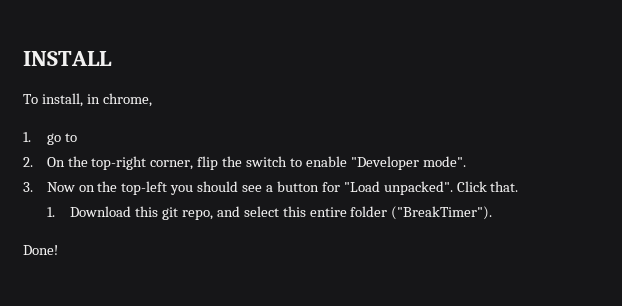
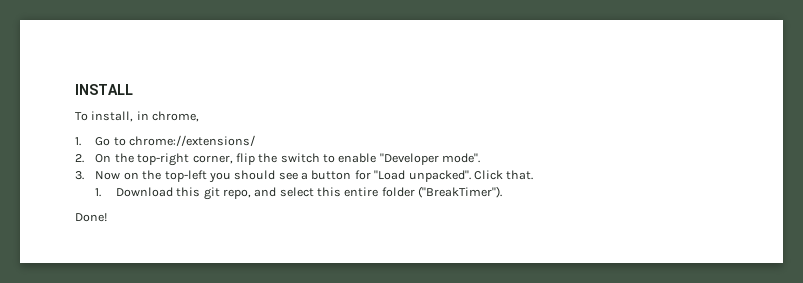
[46,133,77,145] go to -> [95,135,256,146] Go to chrome://extensions/

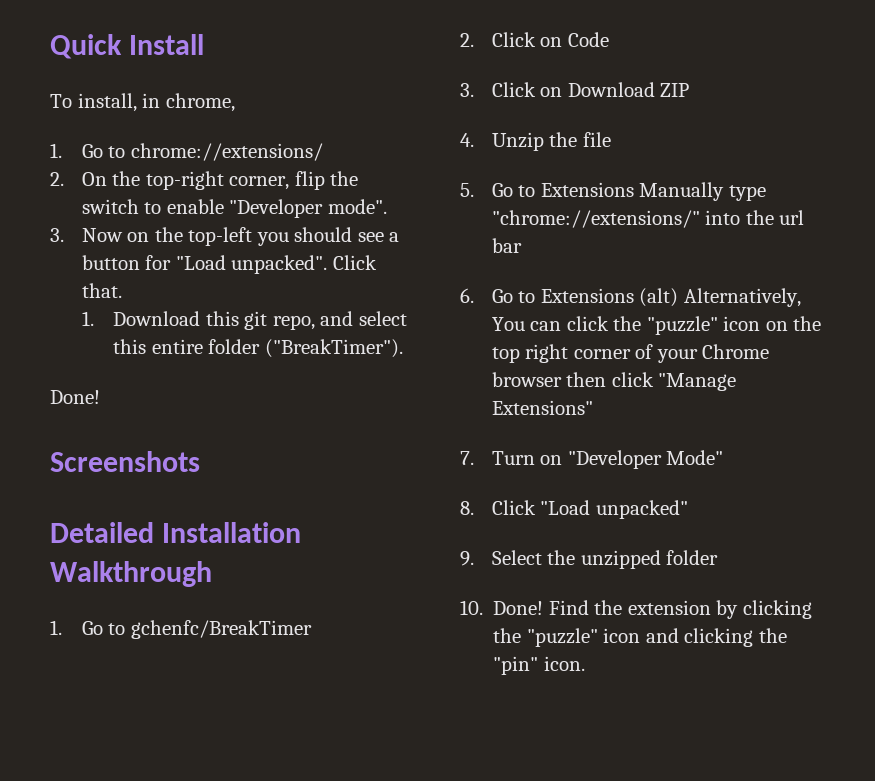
[75,84,133,95] INSTALL -> [50,34,205,59] Quick Install
(107, 217) none -> [50,451,200,472] [50,522,302,543] [50,561,212,587] [50,620,312,639] [460,32,609,47] [460,82,690,97] [460,132,611,151] [460,182,766,201] [491,210,805,228] [491,238,522,253] [460,288,801,307] [491,316,822,335] [491,344,770,363] [491,372,737,391] [491,400,593,415] [460,450,724,469] [460,500,688,519] [460,550,719,569] [460,600,812,619] [493,628,787,647] [493,656,585,675] // Screenshots // Detailed Installation Walkthrough // 1. Go to gchenfc/BreakTimer // 2. Click on Code // 3. Click on Download ZIP // 4. Unzip the file // 5. Go to Extensions Manually type "chrome://extensions/" into the url bar // 6. Go to Extensions (alt) Alternatively, You can click the "puzzle" icon on the top right corner of your Chrome browser then click "Manage Extensions" // 7. Turn on "Developer Mode" // 8. Click "Load unpacked" // 9. Select the unzipped folder // 10. Done! Find the extension by clicking the "puzzle" icon and clicking the "pin" icon.

